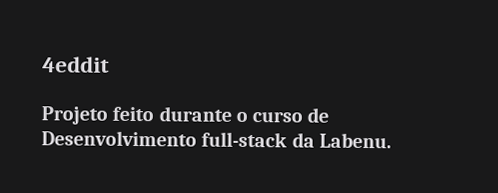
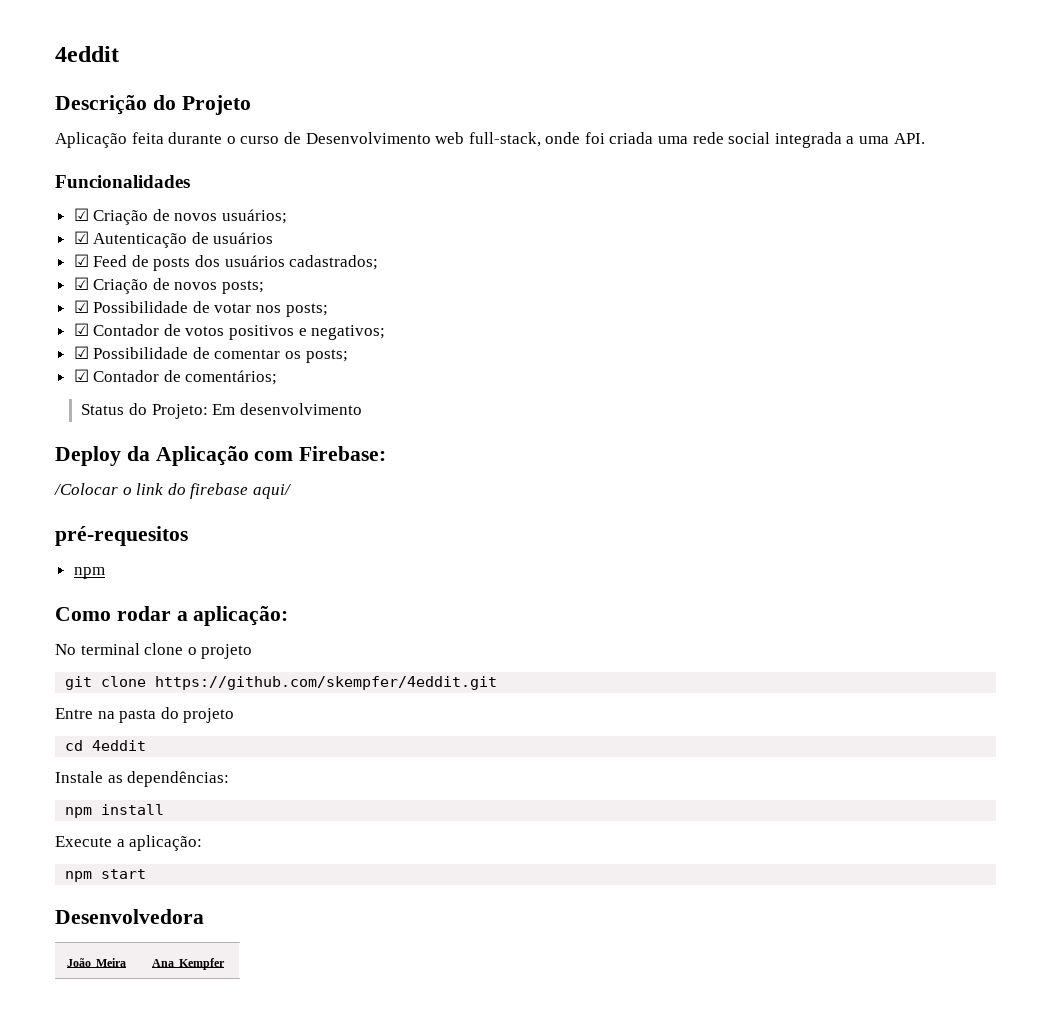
[42,56,110,73] 4eddit // -> [55,46,119,62] [55,95,176,115] 4eddit // Descrição do
[112,106,155,122] feito -> [55,132,164,148] // Aplicação feita
[201,131,392,149] full-stack da Labenu. -> [435,132,925,148] [55,175,190,188] [73,208,288,225] [73,231,274,248] [73,254,379,271] [73,277,265,294] [73,300,328,317] [73,323,386,340] [73,346,348,363] [73,369,278,385] [81,403,362,419] [55,446,387,466] [54,483,292,499] [55,526,188,546] [73,567,105,579] [55,606,289,626] [55,643,253,659] [65,676,498,690] [55,707,235,723] [65,740,147,751] [55,771,230,787] [65,804,165,818] [55,835,203,851] [65,869,147,882] [55,909,204,924] [67,958,127,967] [152,958,226,970] web full-stack, onde foi criada uma rede social integrada a uma API. // Funcionalidades // ☑ Criação de novos usuários; // ☑ Autenticação de usuários // ☑ Feed de posts dos usuários cadastrados; // ☑ Criação de novos posts; // ☑ Possibilidade de votar nos posts; // ☑ Contador de votos positivos e negativos; // ☑ Possibilidade de comentar os posts; // ☑ Contador de comentários; // Status do Projeto: Em desenvolvimento // Deploy da Aplicação com Firebase: // /Colocar o link do firebase aqui/ // pré-requesitos // npm // Como rodar a aplicação: // No terminal clone o projeto // git clone https://github.com/skempfer/4eddit.git // Entre na pasta do projeto // cd 4eddit // Instale as dependências: // npm install // Execute a aplicação: // npm start // Desenvolvedora // João Meira | Ana Kempfer

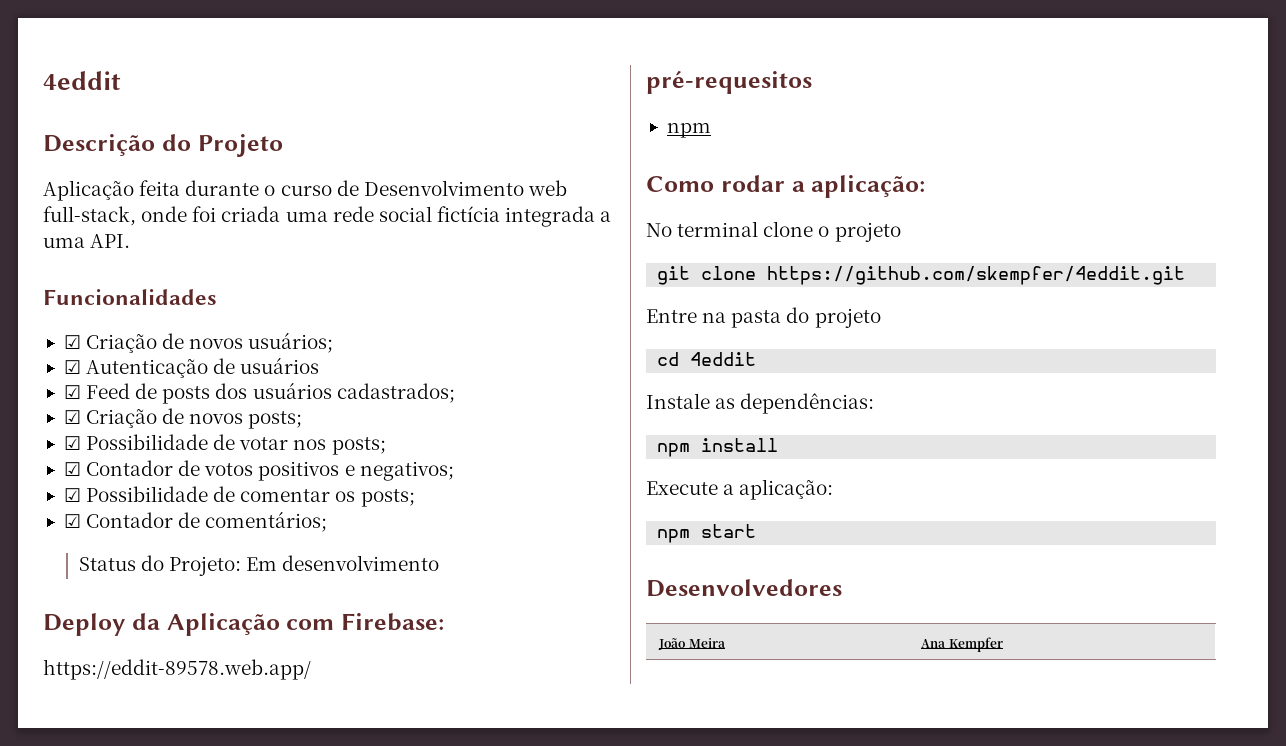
(771, 138) none -> [436,206,500,222] fictícia
[54,483,292,499] /Colocar o link do firebase aqui/ -> [43,659,311,680] https://eddit-89578.web.app/
[55,909,204,924] Desenvolvedora -> [646,579,842,597] Desenvolvedores

